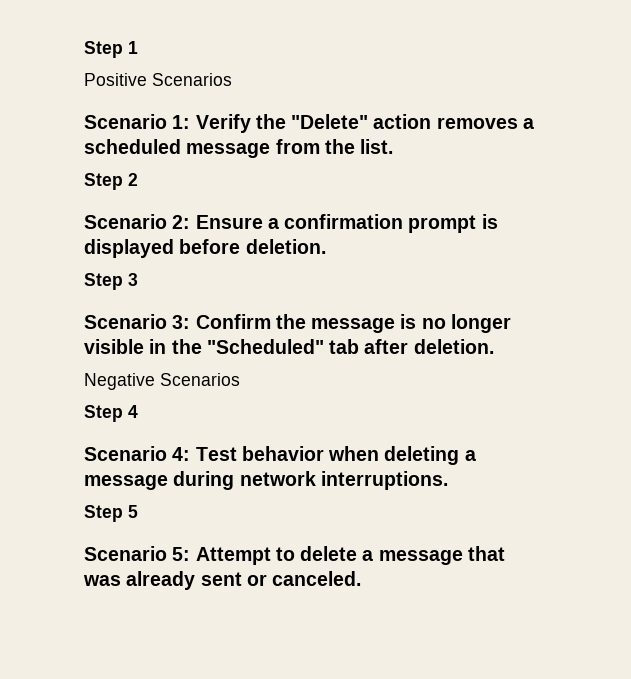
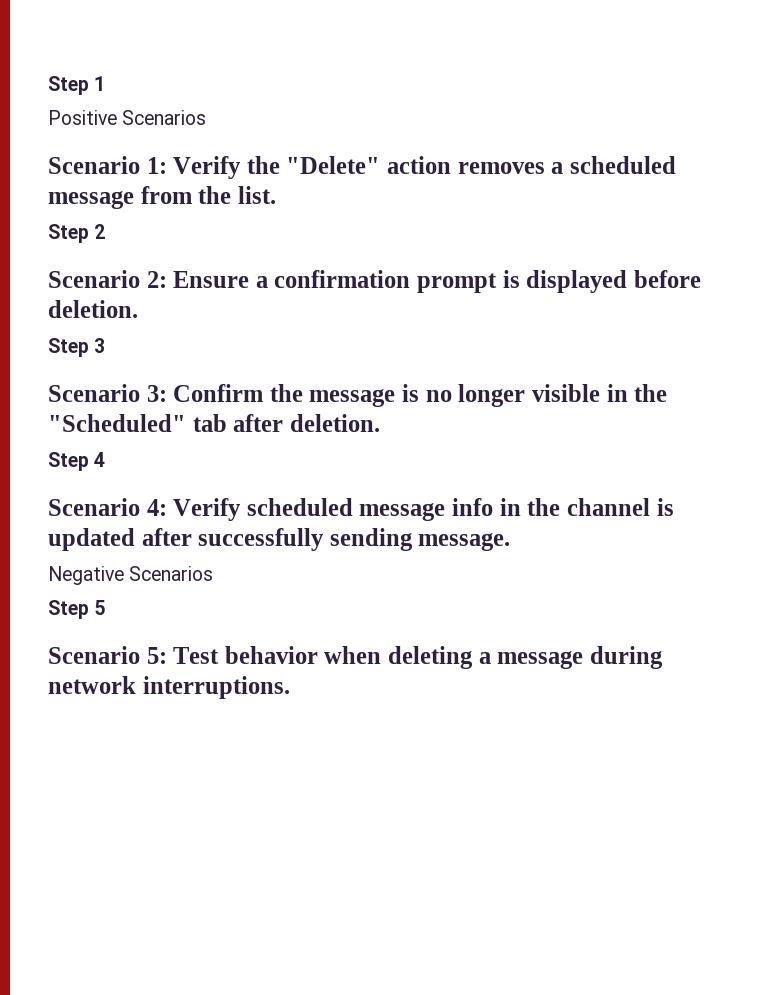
[84,373,240,390] // Negative Scenarios -> (380, 423) none
(191, 454) none -> [173,498,674,521] [48,528,511,551] [48,566,214,585] [48,600,106,619] [48,646,167,664] Verify scheduled message info in the channel is updated after successfully sending message. // Negative Scenarios // Step 5 // Scenario 5:
[84,505,138,522] [84,546,505,565] [83,571,362,590] // Step 5 // Scenario 5: Attempt to delete a message that was already sent or canceled. -> (290, 687) none

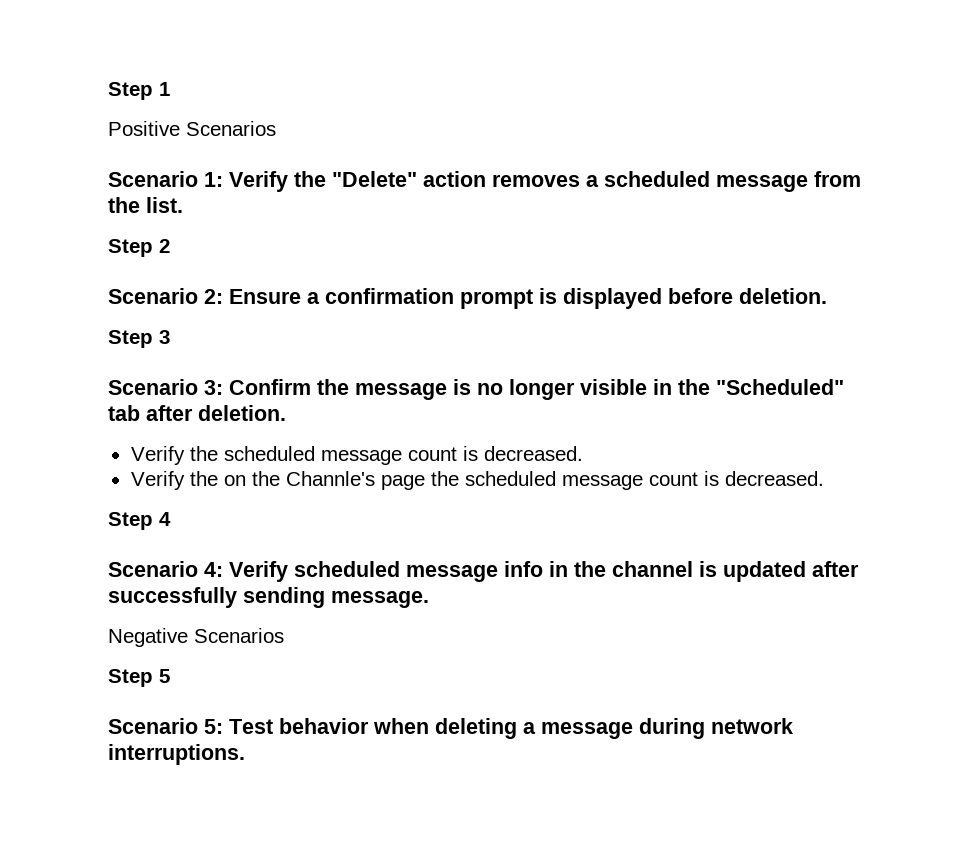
(380, 423) none -> [130,446,583,465] [130,471,824,490] // Verify the scheduled message count is decreased. // Verify the on the Channle's page the scheduled message count is decreased.

